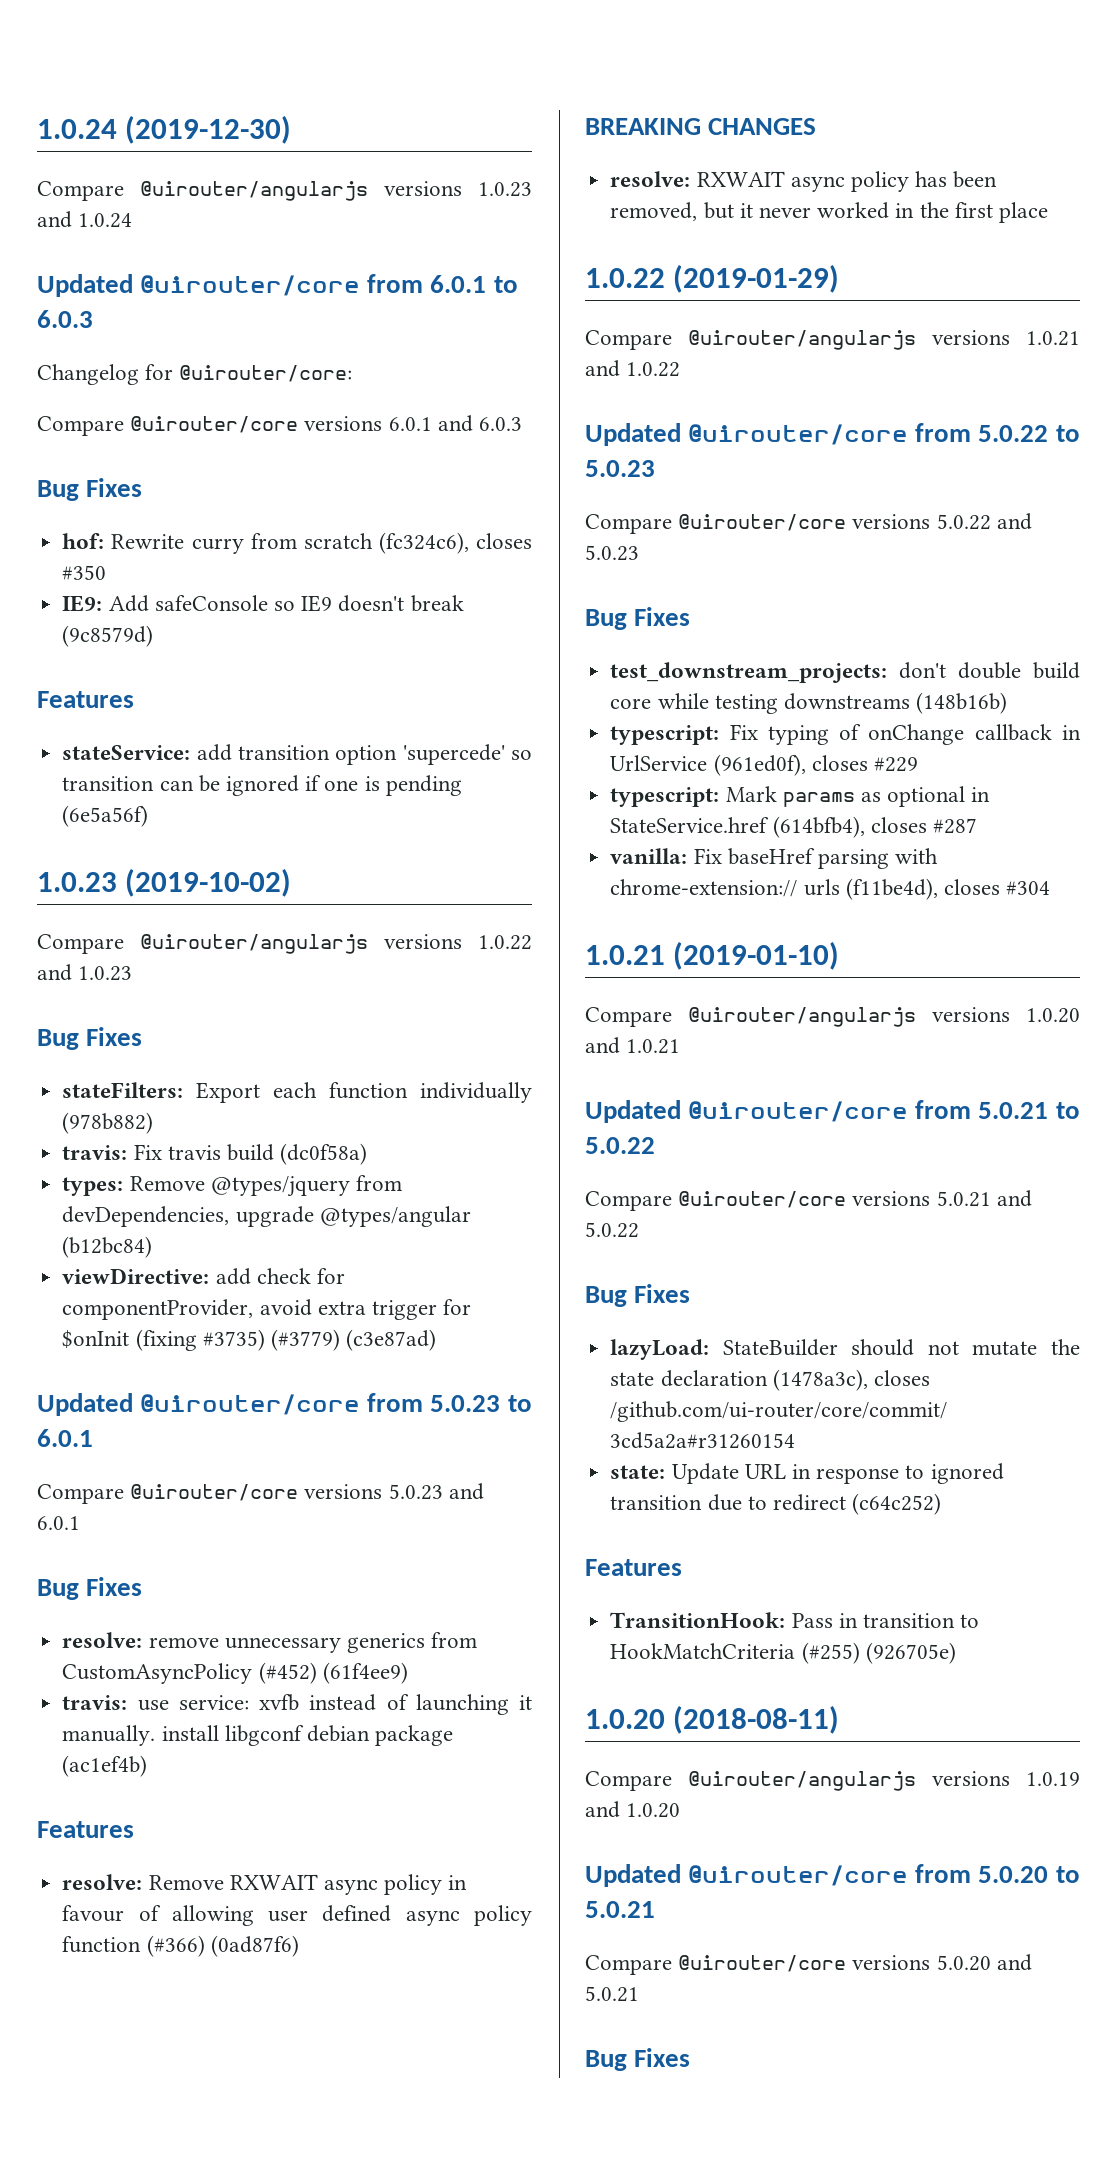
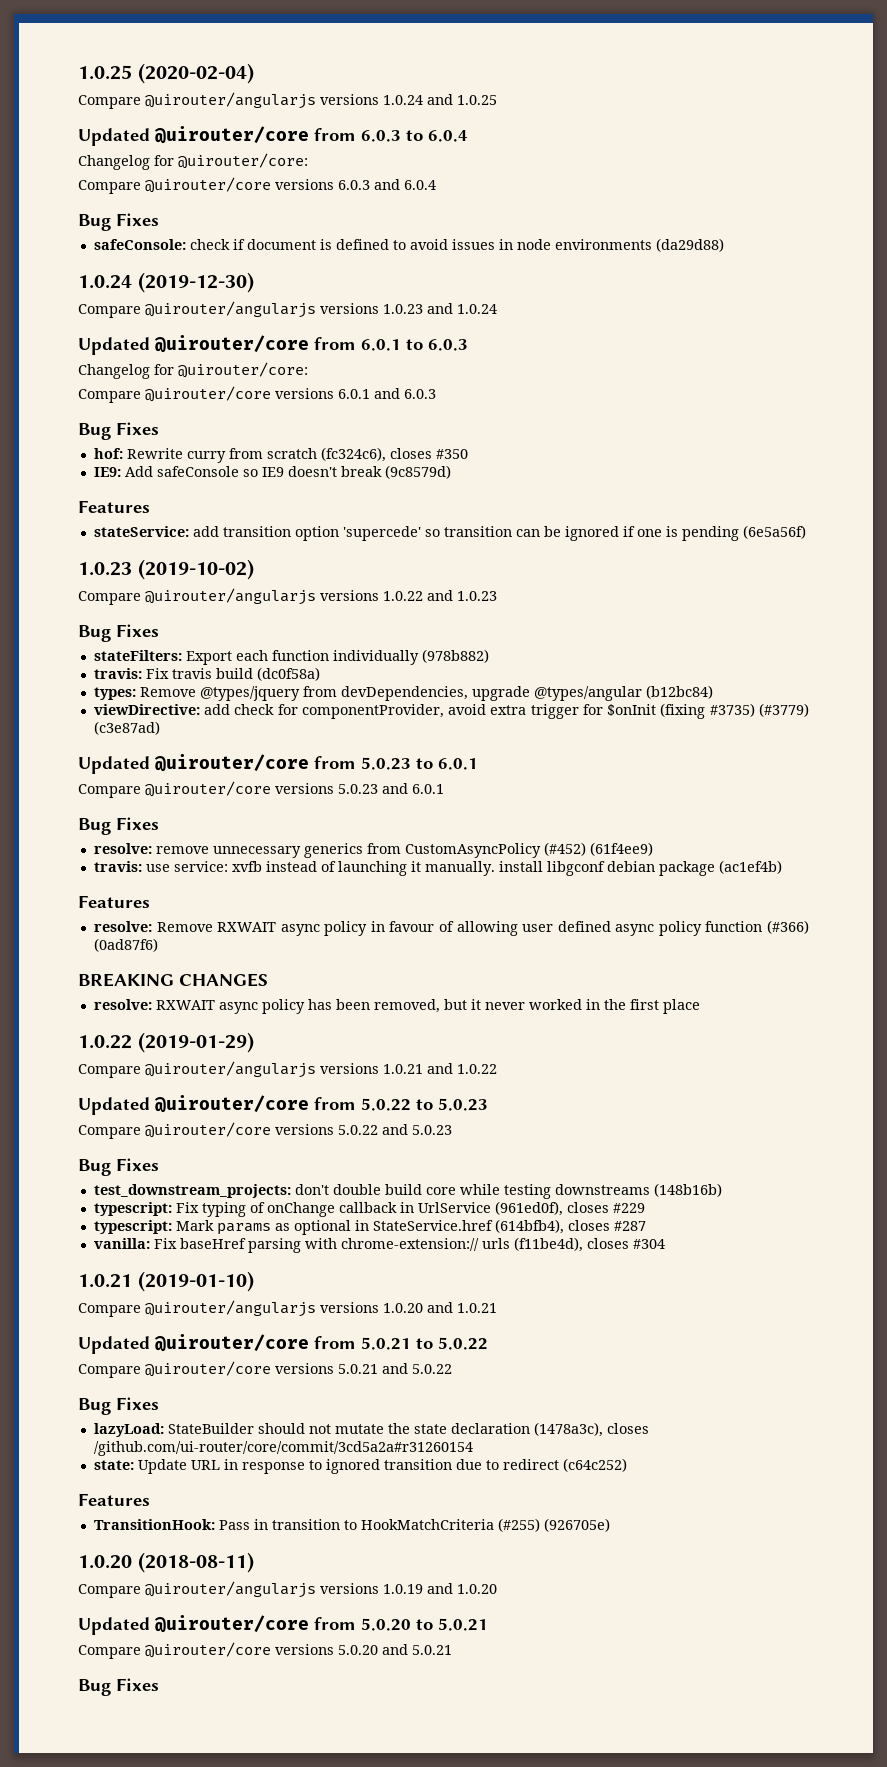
(37, 129) none -> [78,63,254,84] [78,92,497,109] [78,126,468,146] [78,153,308,170] [78,177,436,194] [78,213,159,231] [93,238,724,252] 1.0.25 (2020-02-04) // Compare @uirouter/angularjs versions 1.0.24 and 1.0.25 // Updated @uirouter/core from 6.0.3 to 6.0.4 // Changelog for @uirouter/core: // Compare @uirouter/core versions 6.0.3 and 6.0.4 // Bug Fixes // safeConsole: check if document is defined to avoid issues in node environments (da29d88) //

